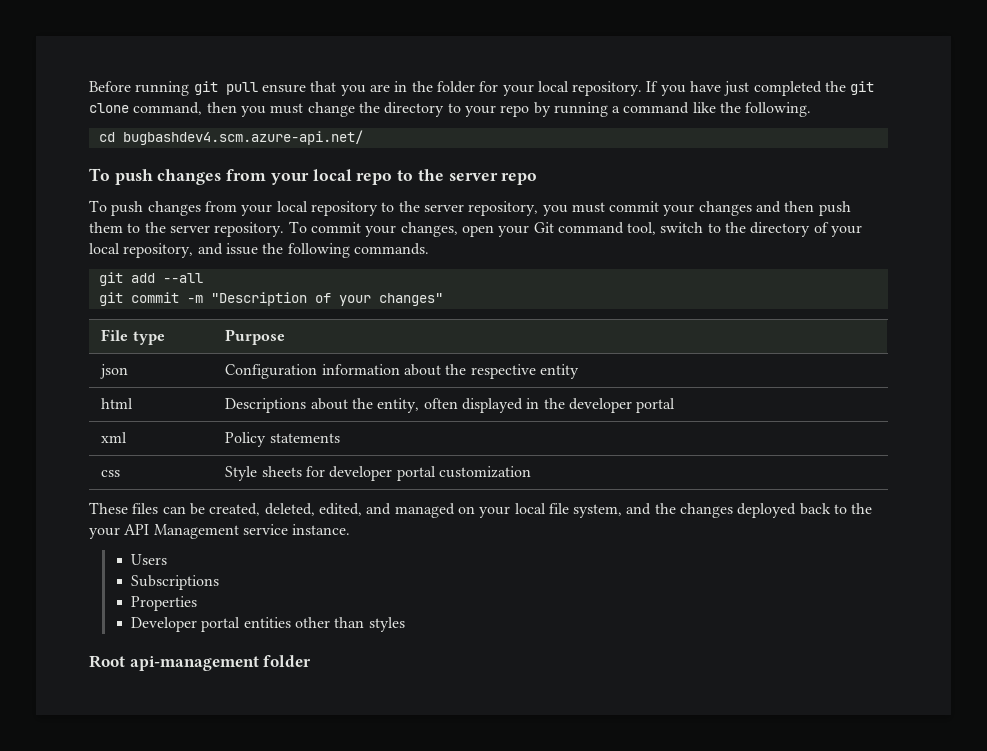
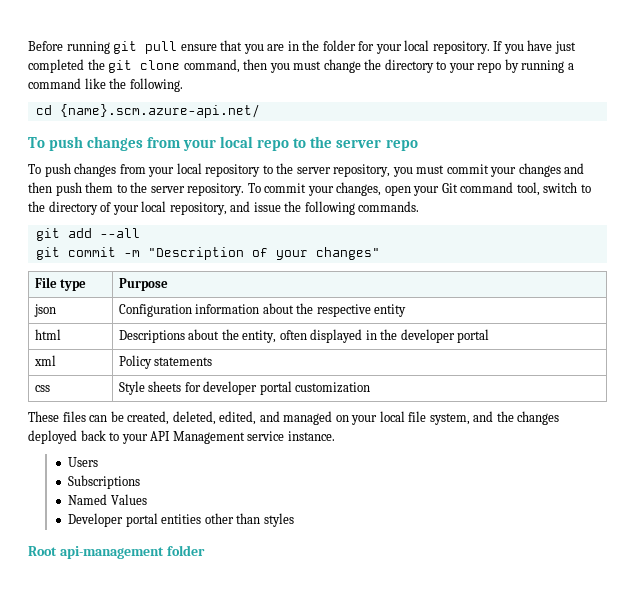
[122,130,363,145] bugbashdev4.scm.azure-api.net/ -> [59,104,260,118] {name}.scm.azure-api.net/
[851,503,873,514] the -> (120, 436) none
[131,596,198,611] Properties -> [68,494,147,505] Named Values

